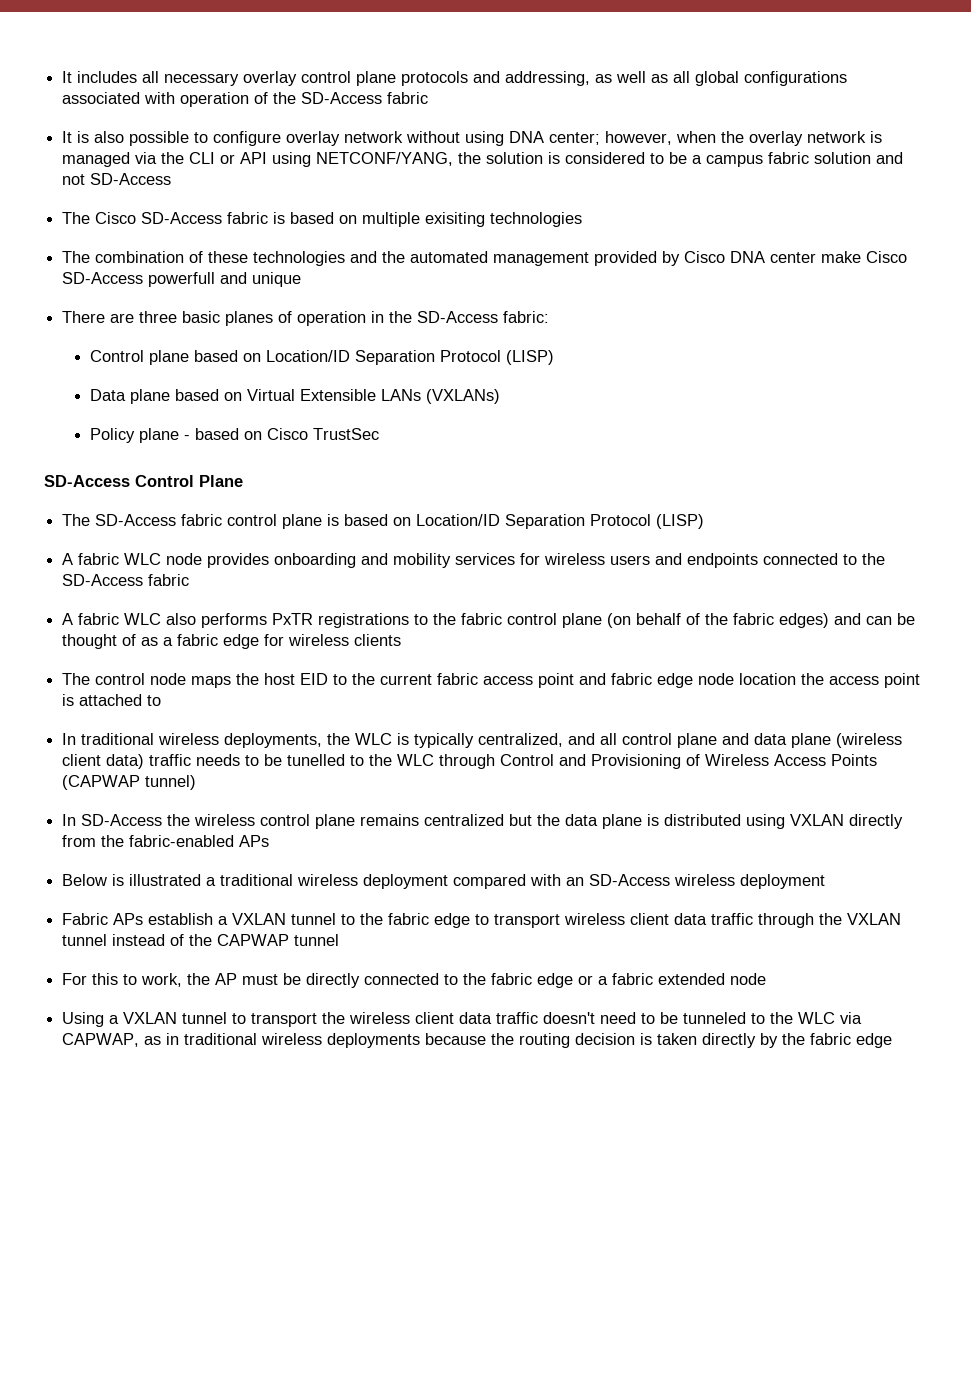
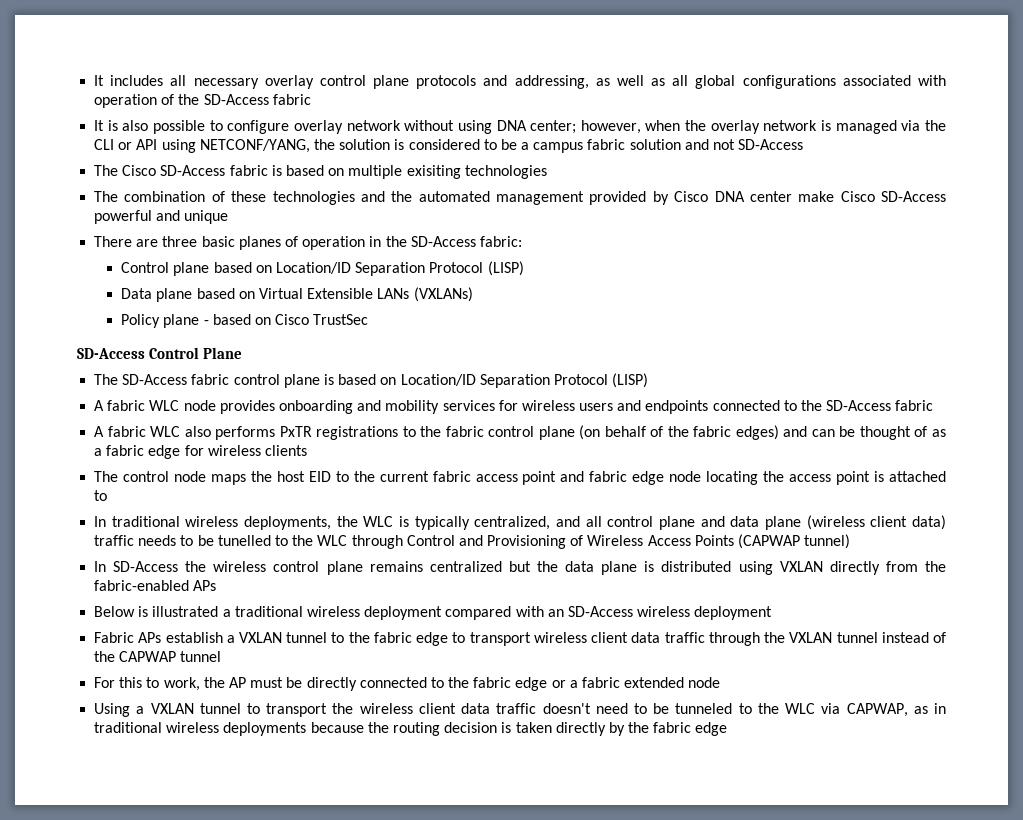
[148,272,216,287] powerfull -> [94,210,153,224] powerful
[739,673,797,685] location -> [706,471,759,485] locating

